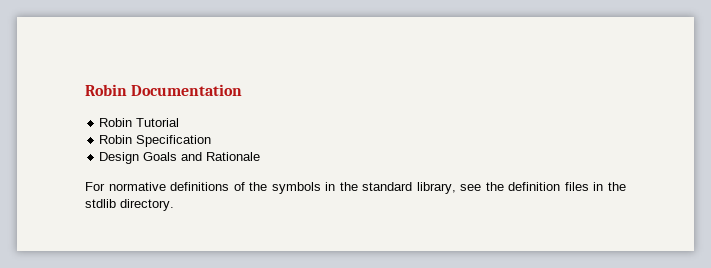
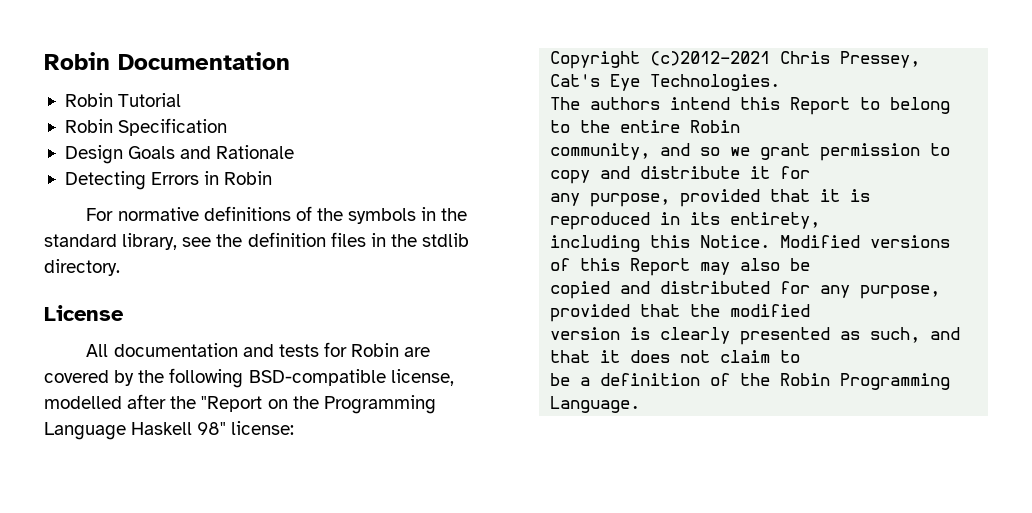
(261, 156) none -> [64,171,273,190] // Detecting Errors in Robin
(174, 205) none -> [44,305,124,321] [86,342,431,357] [44,368,454,388] [44,394,436,414] [44,421,295,440] [550,51,921,69] [550,74,781,91] [550,97,951,115] [550,120,741,133] [550,143,951,161] [550,166,811,184] [550,189,871,207] [550,212,821,230] [550,235,951,252] [550,258,811,276] [550,281,941,299] [550,304,811,322] [550,327,961,345] [550,350,801,363] [550,373,951,390] [550,396,641,413] // License // All documentation and tests for Robin are covered by the following BSD-compatible license, modelled after the "Report on the Programming Language Haskell 98" license: // Copyright (c)2012-2021 Chris Pressey, Cat's Eye Technologies. // The authors intend this Report to belong to the entire Robin // community, and so we grant permission to copy and distribute it for // any purpose, provided that it is reproduced in its entirety, // including this Notice. Modified versions of this Report may also be // copied and distributed for any purpose, provided that the modified // version is clearly presented as such, and that it does not claim to // be a definition of the Robin Programming Language.

